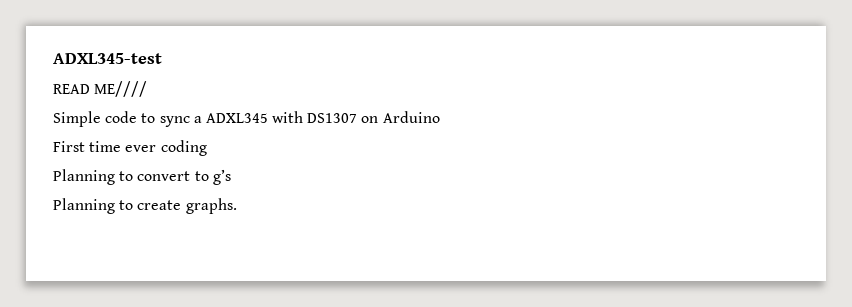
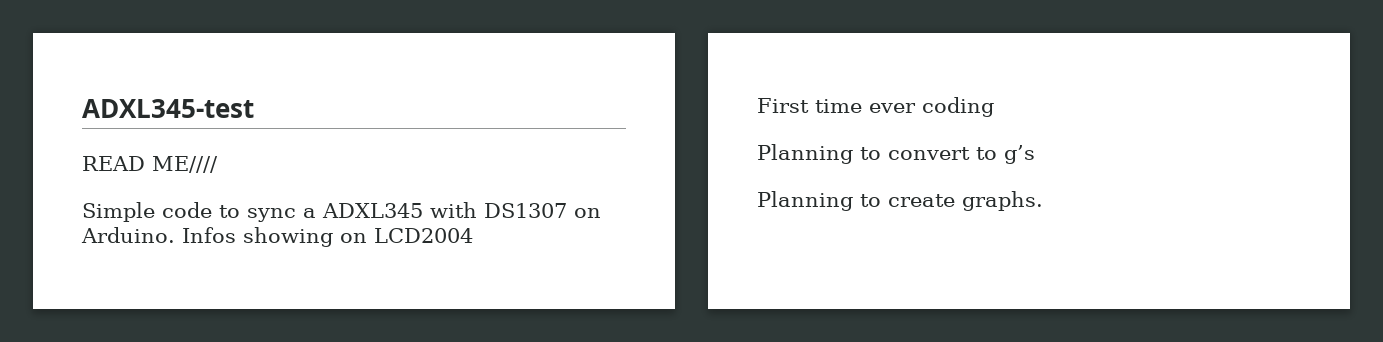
[382,111,440,123] Arduino -> [81,227,473,247] Arduino. Infos showing on LCD2004

